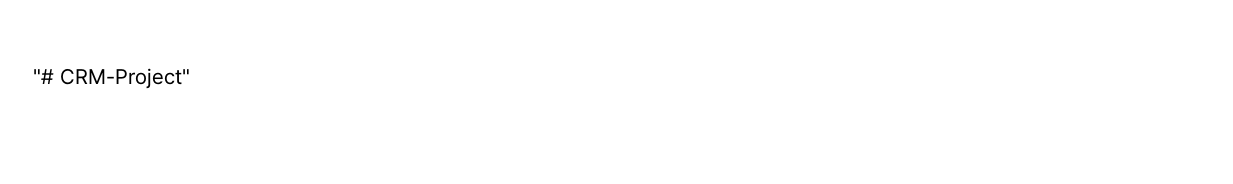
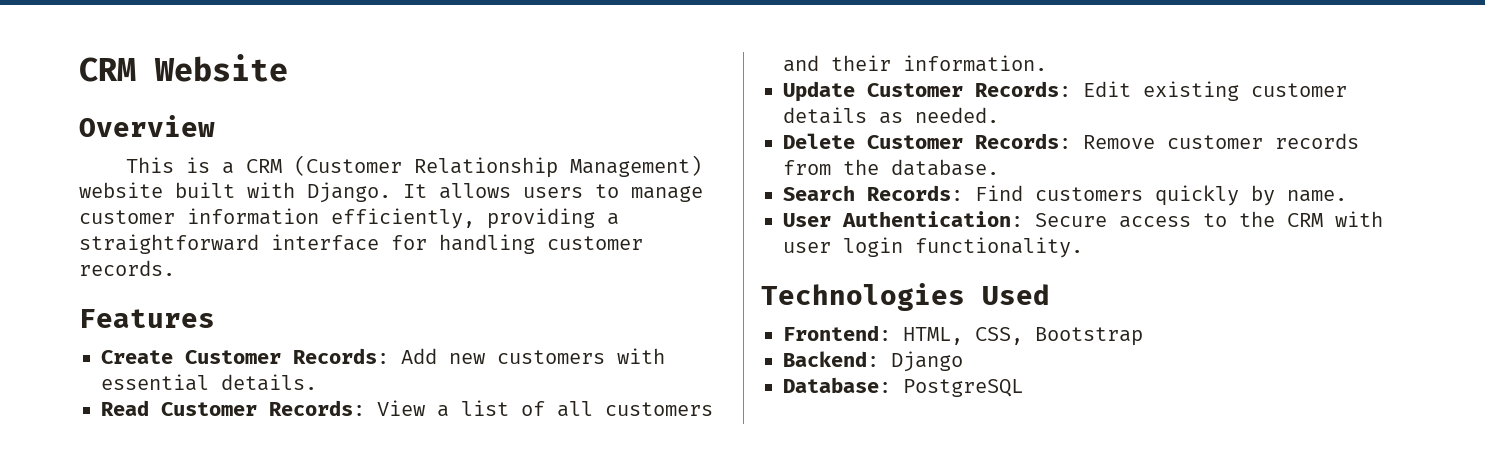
[33,68,190,89] "# CRM-Project" -> [79,54,288,82] [79,115,215,137] [126,155,703,178] [79,182,703,203] [79,208,619,229] [79,234,643,254] [79,260,175,276] [79,309,215,328] [101,348,665,364] [101,374,317,391] [101,400,713,417] [783,55,1047,72] [783,81,1347,102] [783,107,999,124] [783,133,1359,149] [783,159,999,176] [783,185,1347,206] [783,211,1383,228] [783,237,1083,258] [761,283,1050,311] [783,325,1143,346] [783,351,963,372] [783,377,1023,397] CRM Website // Overview // This is a CRM (Customer Relationship Management) website built with Django. It allows users to manage customer information efficiently, providing a straightforward interface for handling customer records. // Features // Create Customer Records: Add new customers with essential details. // Read Customer Records: View a list of all customers and their information. // Update Customer Records: Edit existing customer details as needed. // Delete Customer Records: Remove customer records from the database. // Search Records: Find customers quickly by name. // User Authentication: Secure access to the CRM with user login functionality. // Technologies Used // Frontend: HTML, CSS, Bootstrap // Backend: Django // Database: PostgreSQL

